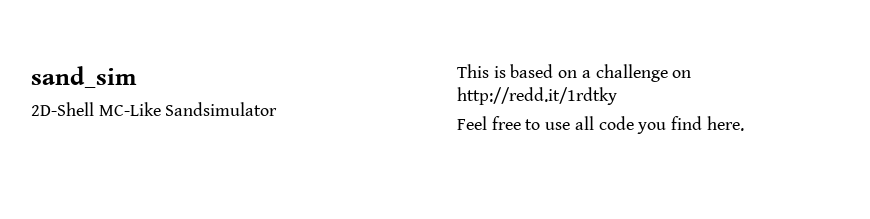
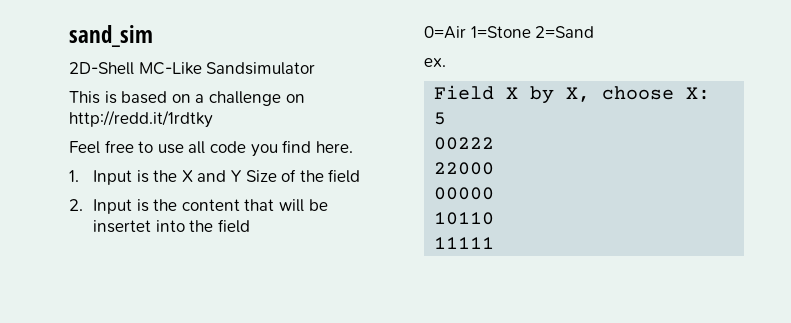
(744, 123) none -> [69,169,361,185] [69,199,328,214] [93,219,250,233] [424,26,595,39] [424,58,446,67] [434,85,711,104] [434,112,447,125] [434,137,495,150] [434,162,495,175] [434,187,495,200] [434,212,495,225] [434,237,495,249] // 1. Input is the X and Y Size of the field // 2. Input is the content that will be insertet into the field // 0=Air 1=Stone 2=Sand // ex. // Field X by X, choose X: 5 // 00222 // 22000 // 00000 // 10110 // 11111

